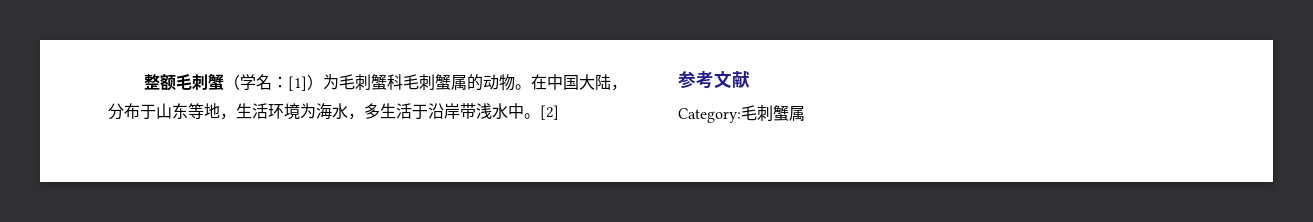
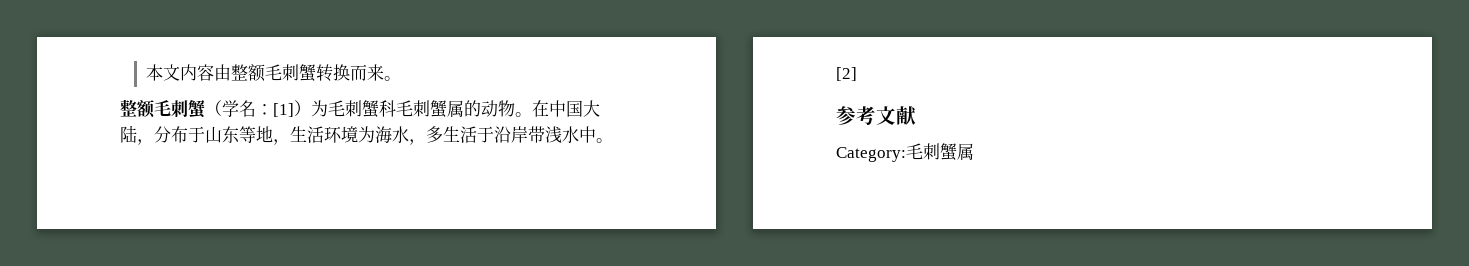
(143, 82) none -> [145,64,401,82] 本文内容由整额毛刺蟹转换而来。 //

